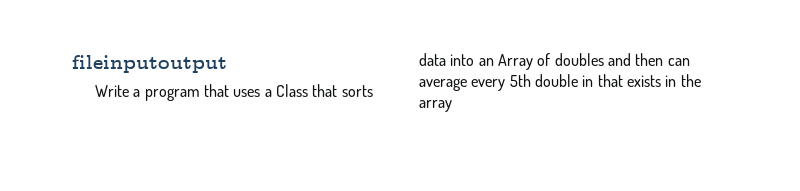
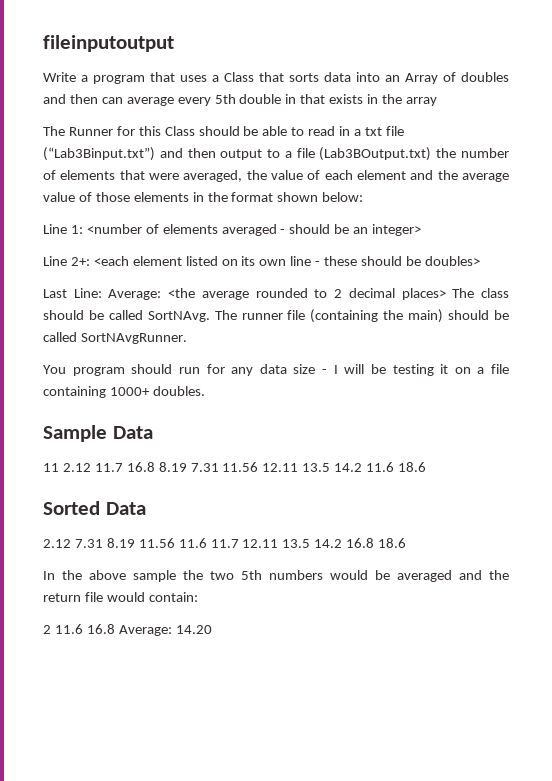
(452, 106) none -> [43,126,404,136] [43,147,509,161] [43,170,509,182] [43,192,364,202] [43,224,422,236] [43,256,480,266] [43,288,510,300] [43,309,510,323] [43,332,187,344] [43,364,509,376] [43,386,205,398] [43,425,153,442] [43,462,427,472] [43,501,146,515] [43,538,407,548] [43,570,509,582] [43,592,198,602] [43,624,212,636] // The Runner for this Class should be able to read in a txt file (“Lab3Binput.txt”) and then output to a file (Lab3BOutput.txt) the number of elements that were averaged, the value of each element and the average value of those elements in the format shown below: // Line 1: <number of elements averaged - should be an integer> // Line 2+: <each element listed on its own line - these should be doubles> // Last Line: Average: <the average rounded to 2 decimal places> The class should be called SortNAvg. The runner file (containing the main) should be called SortNAvgRunner. // You program should run for any data size - I will be testing it on a file containing 1000+ doubles. // Sample Data // 11 2.12 11.7 16.8 8.19 7.31 11.56 12.11 13.5 14.2 11.6 18.6 // Sorted Data // 2.12 7.31 8.19 11.56 11.6 11.7 12.11 13.5 14.2 16.8 18.6 // In the above sample the two 5th numbers would be averaged and the return file would contain: // 2 11.6 16.8 Average: 14.20

